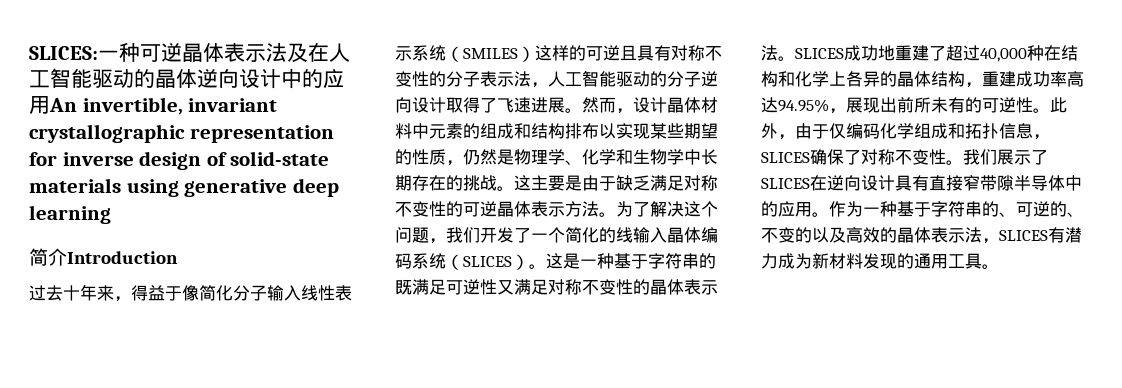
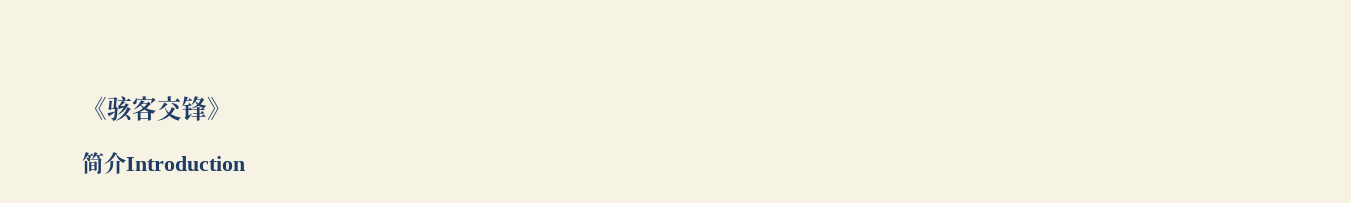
[29,42,350,62] [29,68,344,89] [29,96,278,115] [29,124,334,143] [29,151,330,170] [29,178,339,197] [29,205,111,224] [29,248,178,266] [29,284,352,302] [395,45,722,62] [395,70,718,88] [395,97,718,114] [395,123,718,139] [395,149,718,166] [395,175,718,191] [395,201,718,217] [395,227,718,244] [395,253,716,270] [395,279,718,295] [761,45,1078,62] [761,71,1084,88] [761,97,1067,114] [761,123,1050,140] [761,149,1048,165] [761,175,1082,191] [761,201,1084,217] [761,227,1082,244] [761,253,999,269] SLICES:一种可逆晶体表示法及在人工智能驱动的晶体逆向设计中的应用An invertible, invariant crystallographic representation for inverse design of solid-state materials using generative deep learning // 简介Introduction // 过去十年来，得益于像简化分子输入线性表示系统（SMILES）这样的可逆且具有对称不变性的分子表示法，人工智能驱动的分子逆向设计取得了飞速进展。然而，设计晶体材料中元素的组成和结构排布以实现某些期望的性质，仍然是物理学、化学和生物学中长期存在的挑战。这主要是由于缺乏满足对称不变性的可逆晶体表示方法。为了解决这个问题，我们开发了一个简化的线输入晶体编码系统（SLICES）。这是一种基于字符串的既满足可逆性又满足对称不变性的晶体表示法。SLICES成功地重建了超过40,000种在结构和化学上各异的晶体结构，重建成功率高达94.95%，展现出前所未有的可逆性。此外，由于仅编码化学组成和拓扑信息，SLICES确保了对称不变性。我们展示了SLICES在逆向设计具有直接窄带隙半导体中的应用。作为一种基于字符串的、可逆的、不变的以及高效的晶体表示法，SLICES有潜力成为新材料发现的通用工具。 -> [82,96,232,122] [82,152,245,174] 《骇客交锋》 // 简介Introduction

